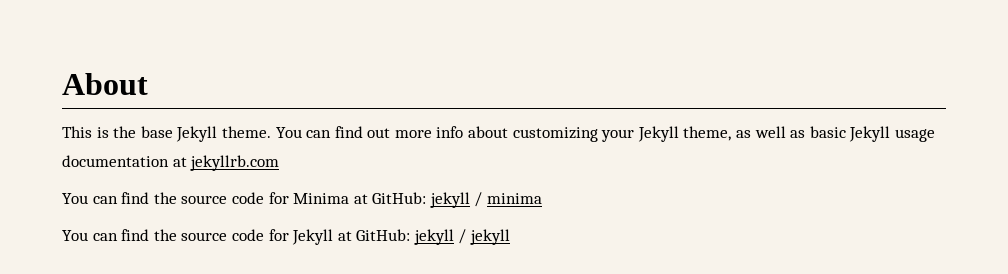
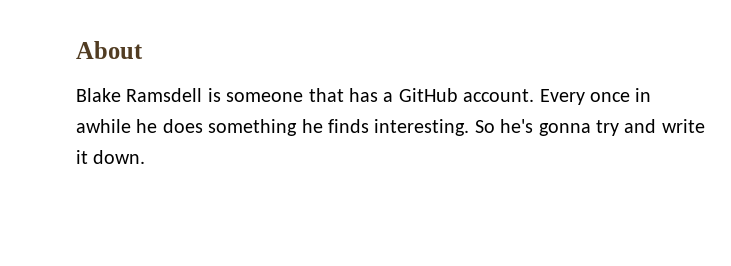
[62,126,935,142] [62,155,280,171] [62,192,543,208] [62,229,511,245] This is the base Jekyll theme. You can find out more info about customizing your Jekyll theme, as well as basic Jekyll usage documentation at jekyllrb.com // You can find the source code for Minima at GitHub: jekyll / minima // You can find the source code for Jekyll at GitHub: jekyll / jekyll -> [76,88,652,105] [76,119,705,136] [76,150,146,164] Blake Ramsdell is someone that has a GitHub account. Every once in awhile he does something he finds interesting. So he's gonna try and write it down.

